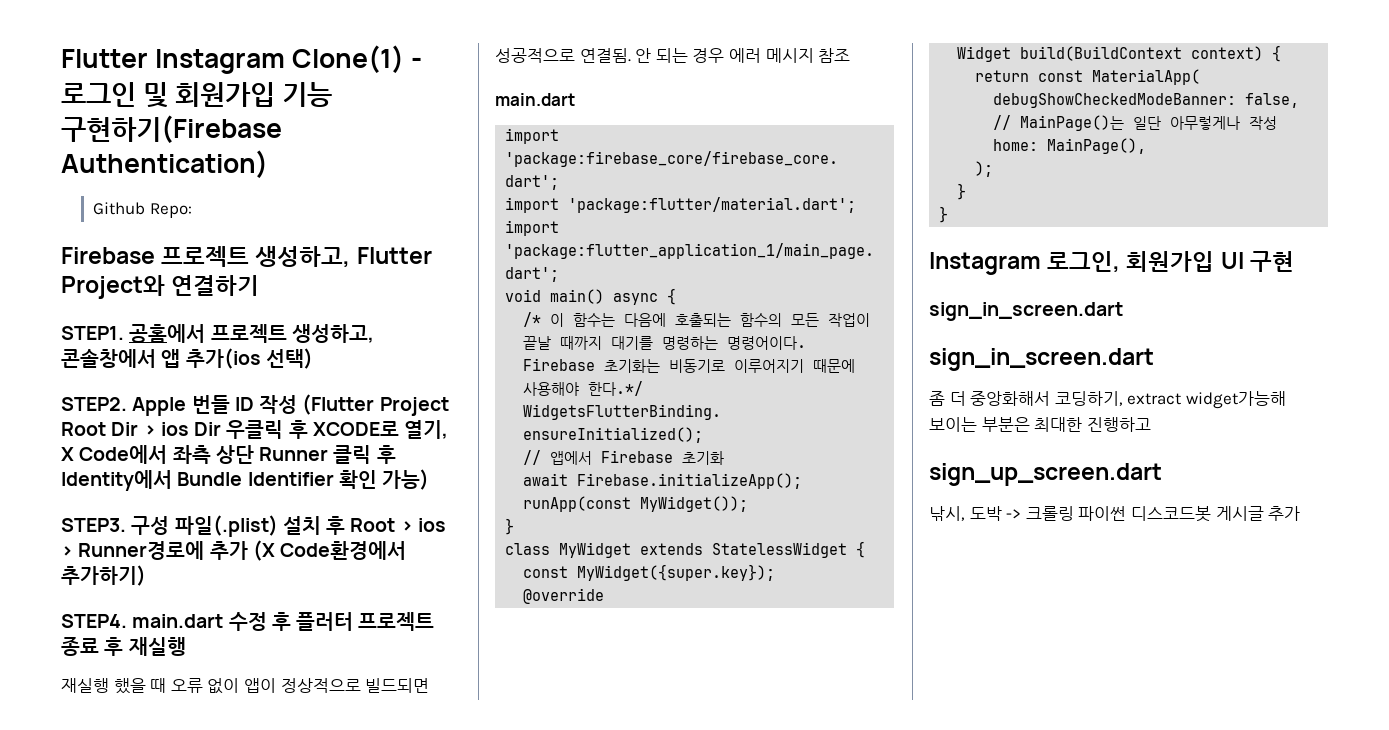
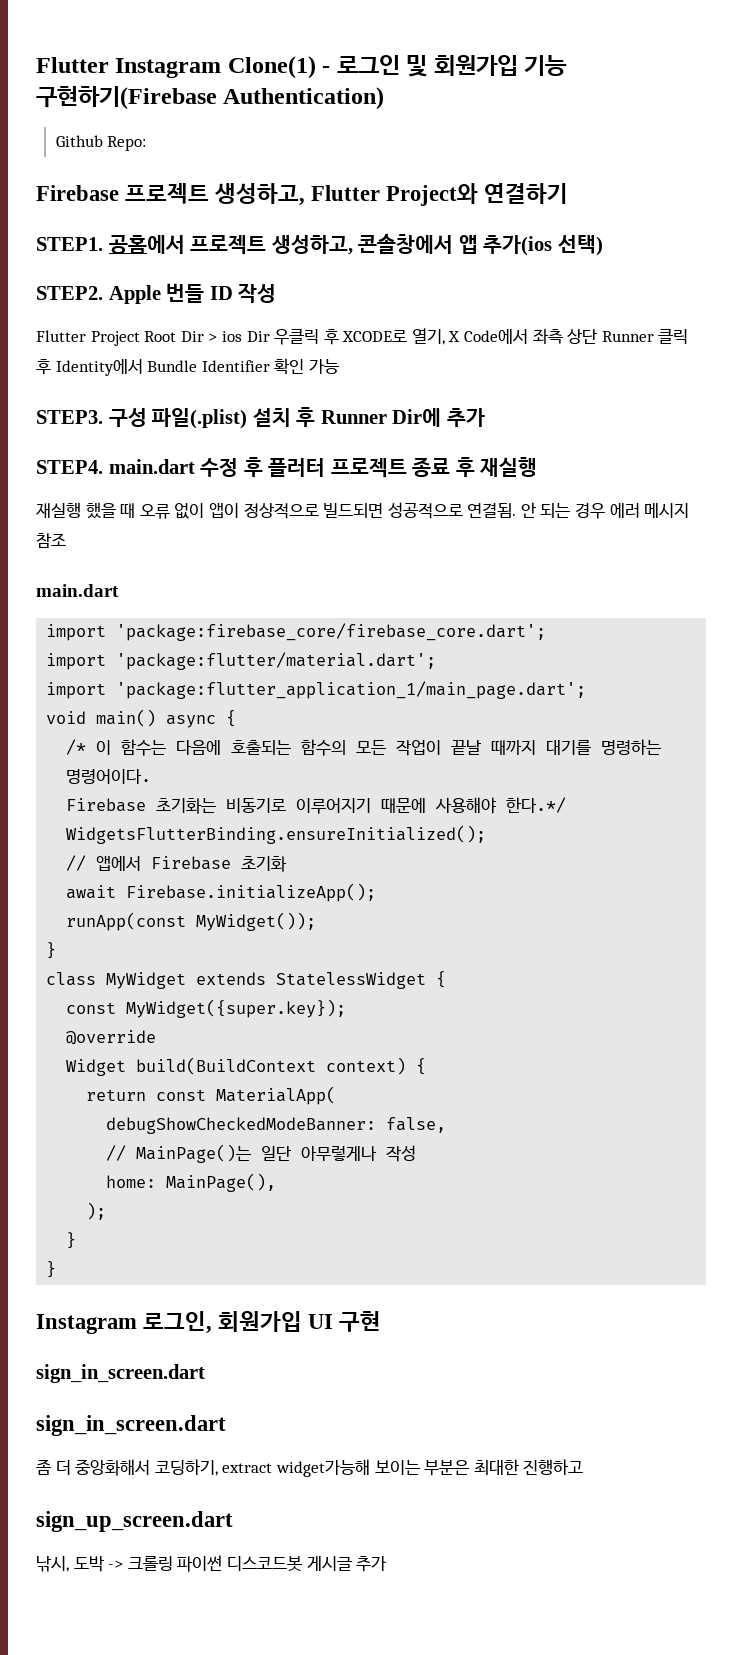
[302,394,375,415] (Flutter -> [36,330,86,342] // Flutter
[382,469,430,490] 가능) -> [308,359,339,374] 가능
[350,518,446,532] [61,540,407,561] [61,565,146,586] Root > ios > Runner경로에 추가 (X Code환경에서 추가하기) -> [320,408,485,427] Runner Dir에 추가

